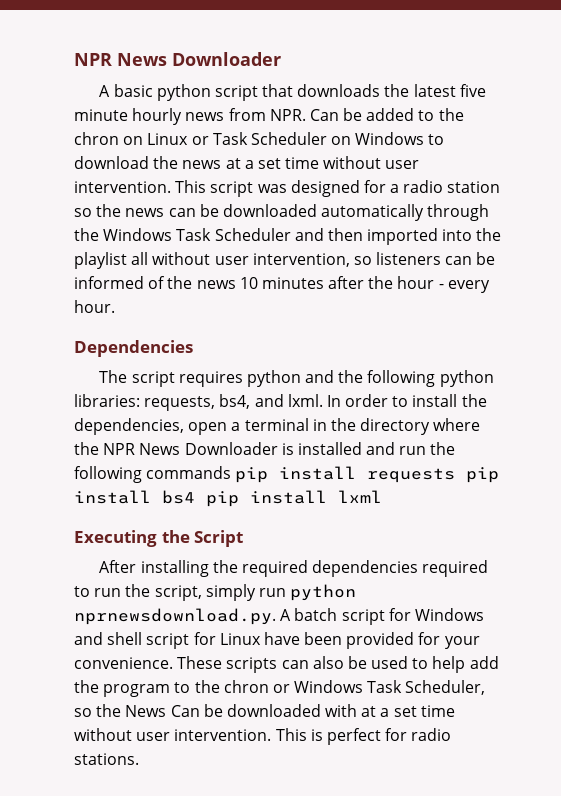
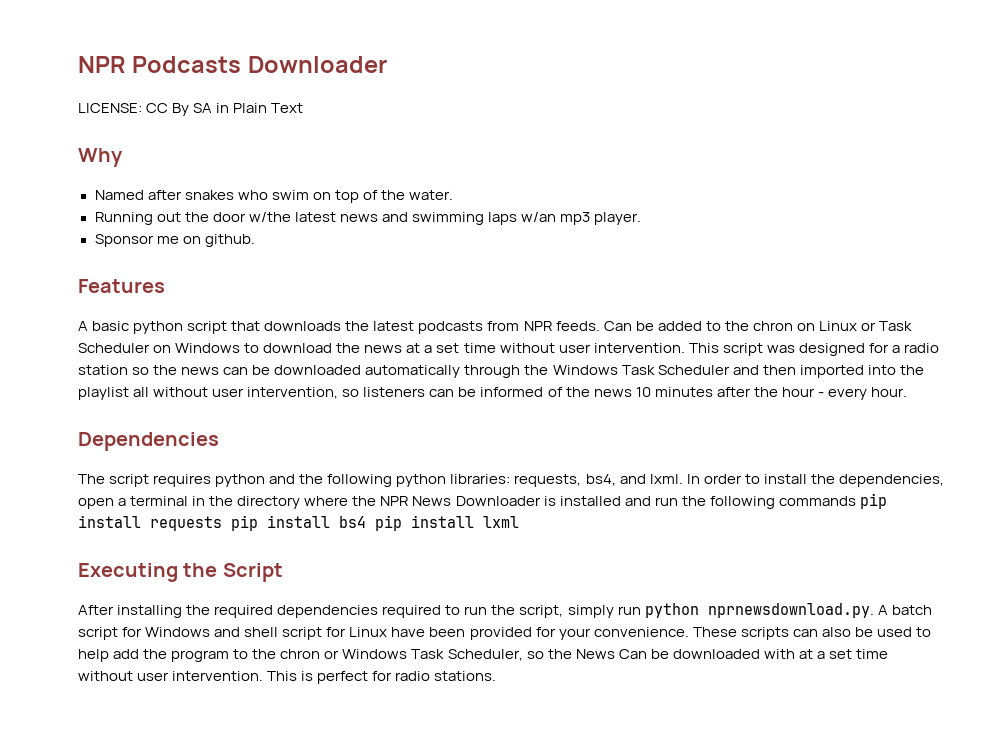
[74,52,281,66] NPR News Downloader -> [78,56,387,73] [78,103,304,116] [78,148,123,167] [94,190,453,203] [94,212,642,225] [94,234,255,247] [78,279,165,293] NPR Podcasts Downloader // LICENSE: CC By SA in Plain Text // Why // Named after snakes who swim on top of the water. // Running out the door w/the latest news and swimming laps w/an mp3 player. // Sponsor me on github. // Features
[459,84,486,97] [74,108,306,125] five minute hourly news from NPR. -> [418,321,600,334] podcasts from NPR feeds.

